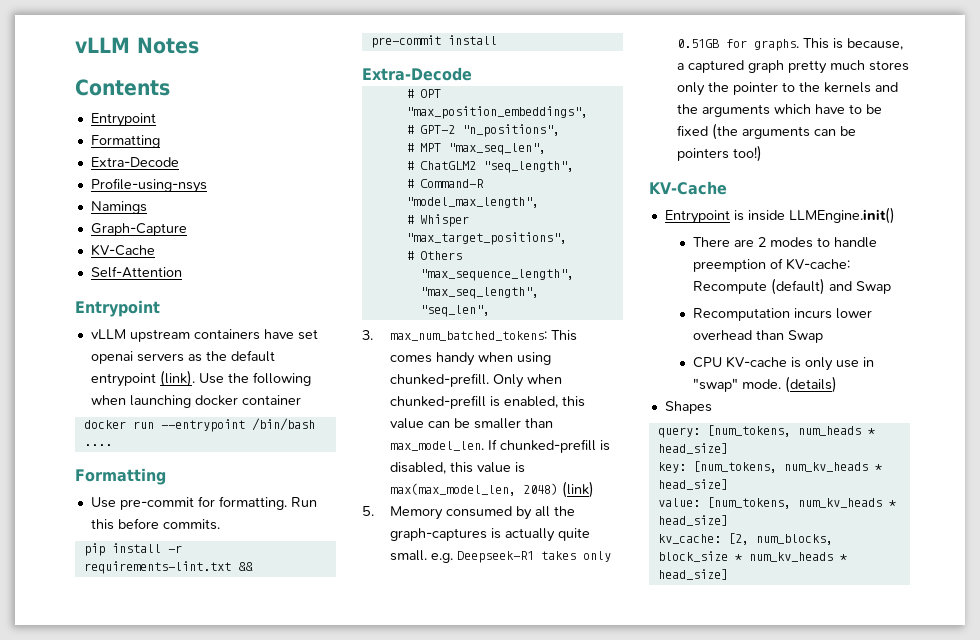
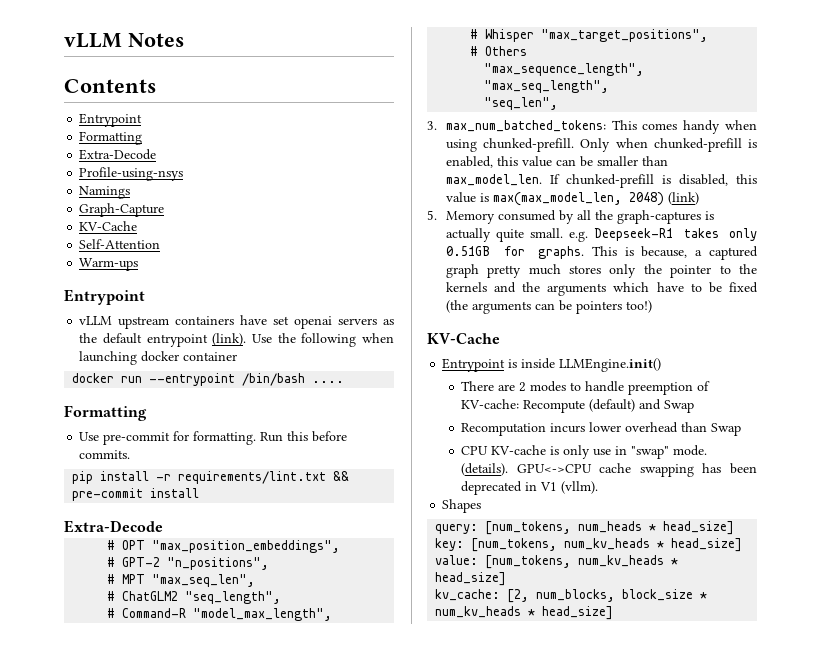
(182, 272) none -> [79,258,139,271] // Warm-ups
[83,561,231,574] requirements-lint.txt -> [178,471,327,484] requirements/lint.txt
[785,376,838,393] (details) -> [461,463,757,477] [461,481,599,495] (details). GPU<->CPU cache swapping has been deprecated in V1 (vllm).

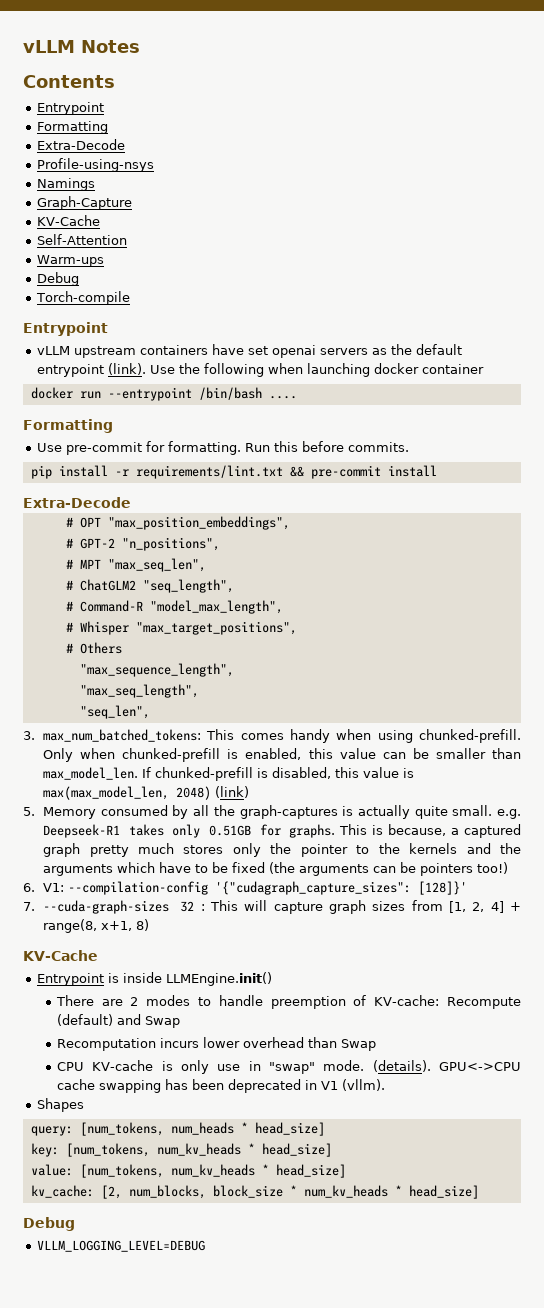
(139, 264) none -> [36,272,79,286] [35,291,130,305] // Debug // Torch-compile
(652, 306) none -> [23,881,468,895] [23,900,522,914] [43,919,150,933] // 6. V1: --compilation-config '{"cudagraph_capture_sizes": [128]}' // 7. --cuda-graph-sizes 32 : This will capture graph sizes from [1, 2, 4] + range(8, x+1, 8)
(614, 613) none -> [23,1217,75,1231] [36,1240,205,1252] // Debug // VLLM_LOGGING_LEVEL=DEBUG

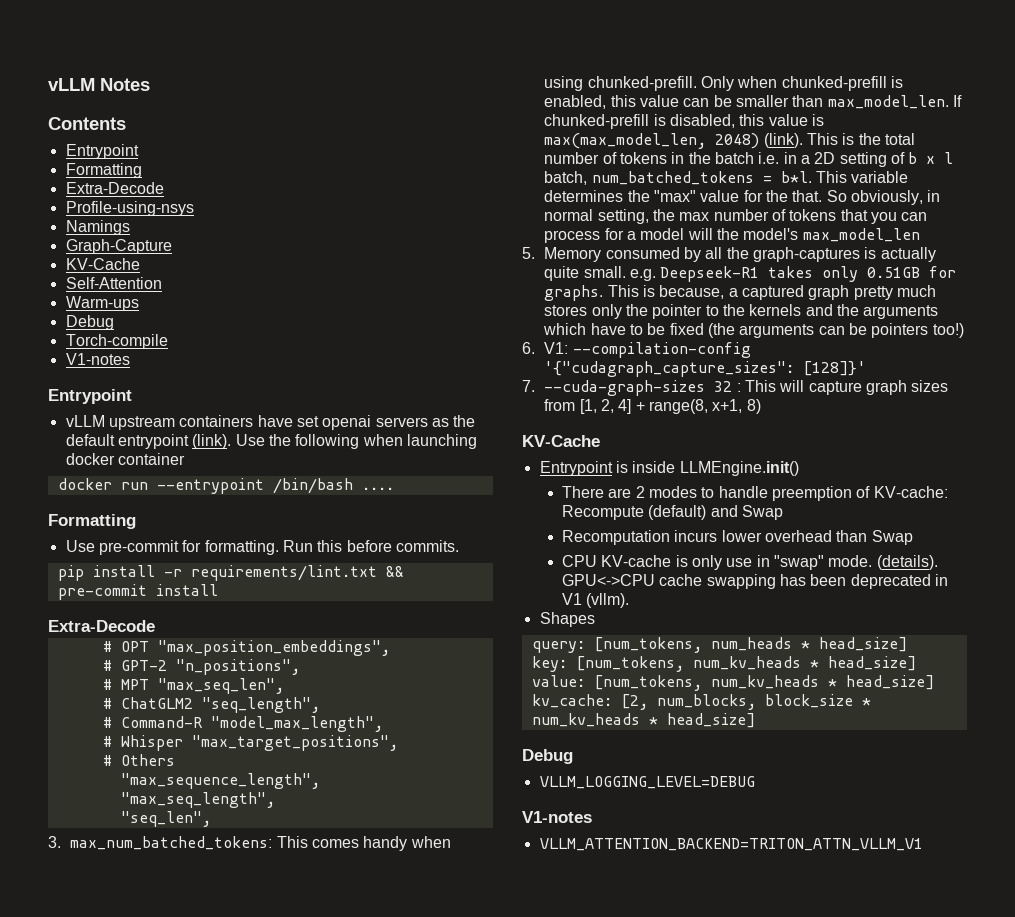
(130, 298) none -> [65,353,130,365] // V1-notes
[215,786,250,798] (link) -> [763,133,916,148] [544,152,954,167] [544,171,909,185] [544,190,941,205] [544,209,928,224] [544,228,920,243] (link). This is the total number of tokens in the batch i.e. in a 2D setting of b x l batch, num_batched_tokens = b*l. This variable determines the "max" value for the that. So obviously, in normal setting, the max number of tokens that you can process for a model will the model's max_model_len
(205, 1246) none -> [522,811,592,823] [539,838,923,851] // V1-notes // VLLM_ATTENTION_BACKEND=TRITON_ATTN_VLLM_V1

